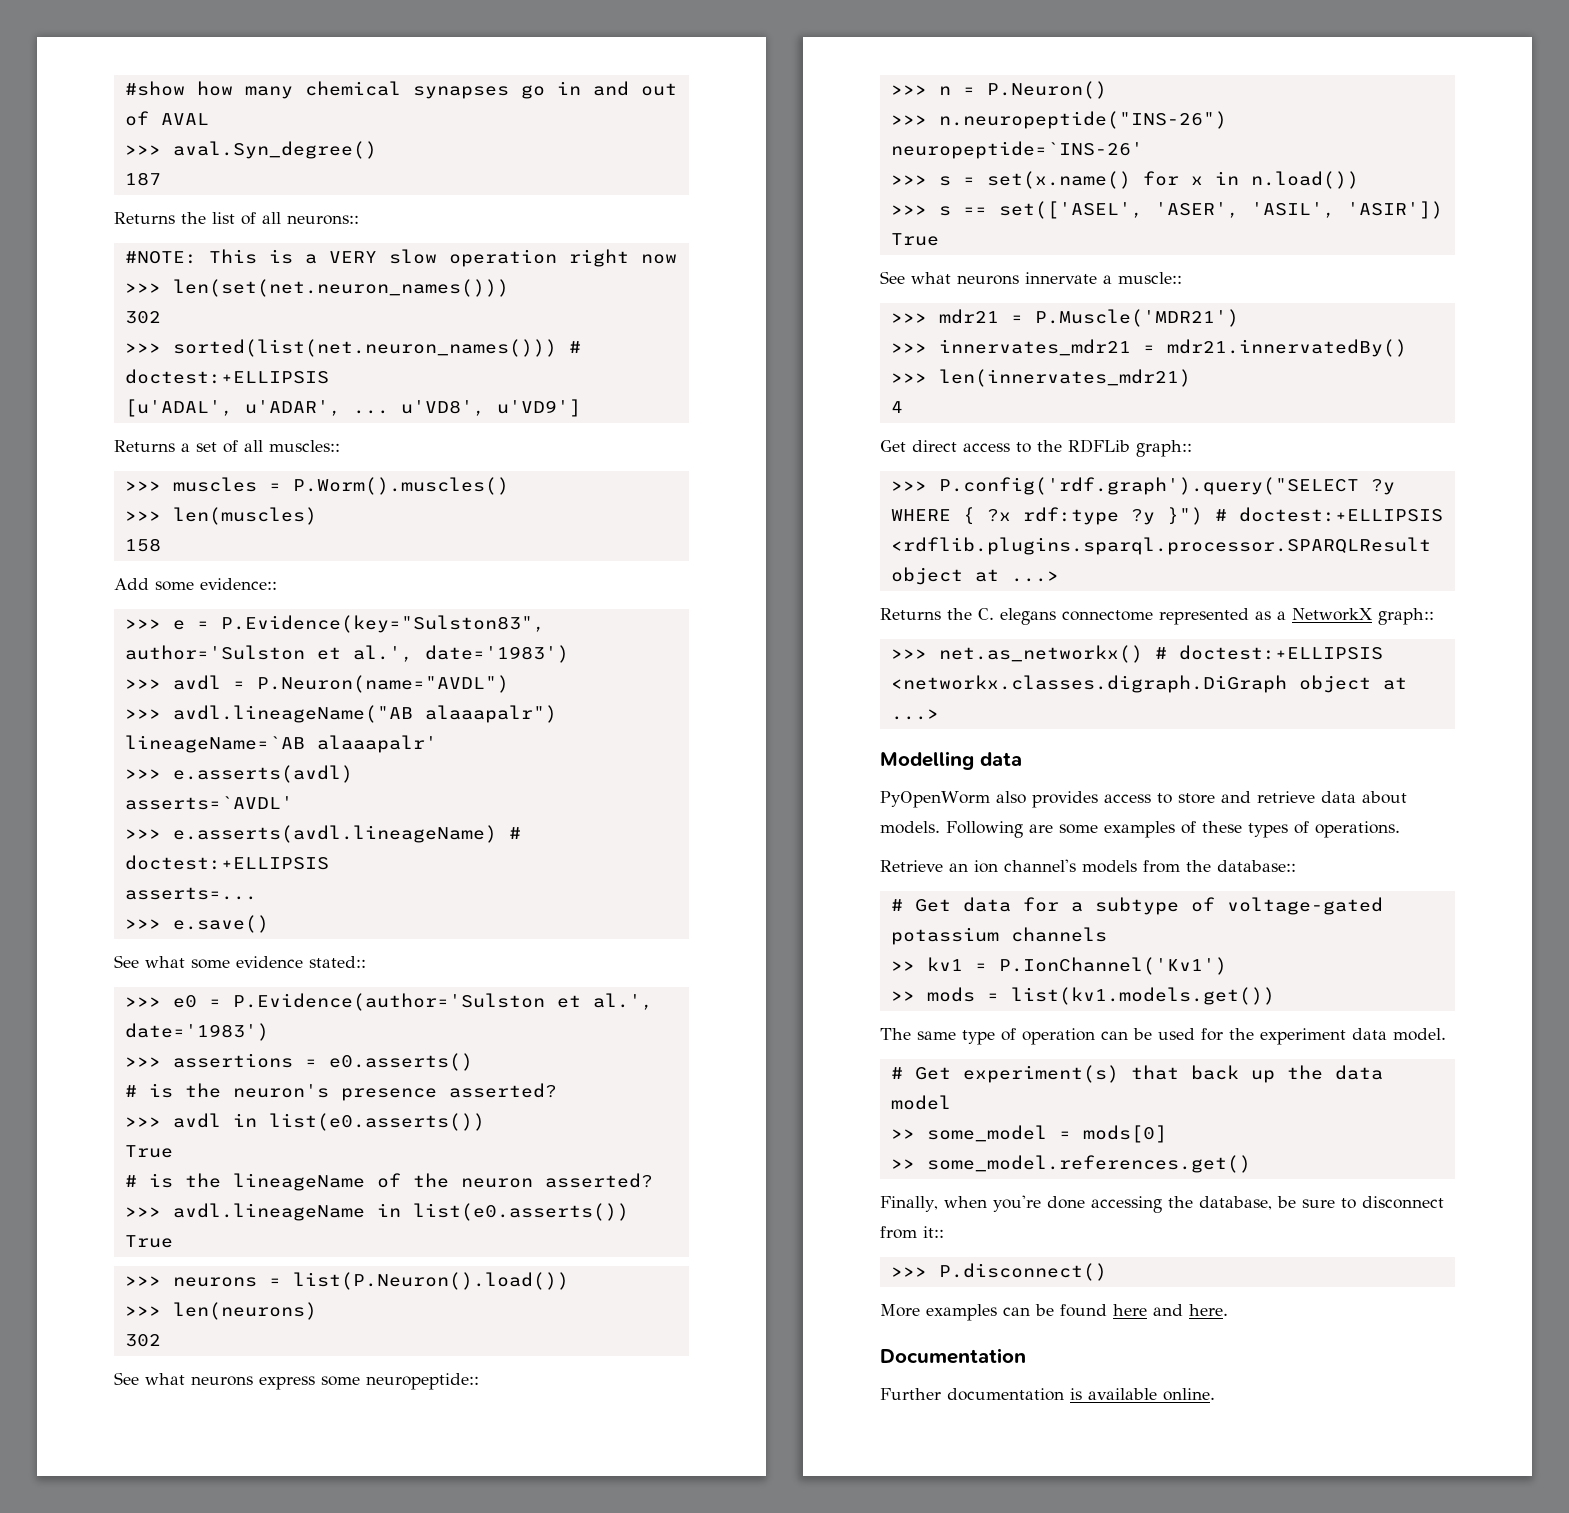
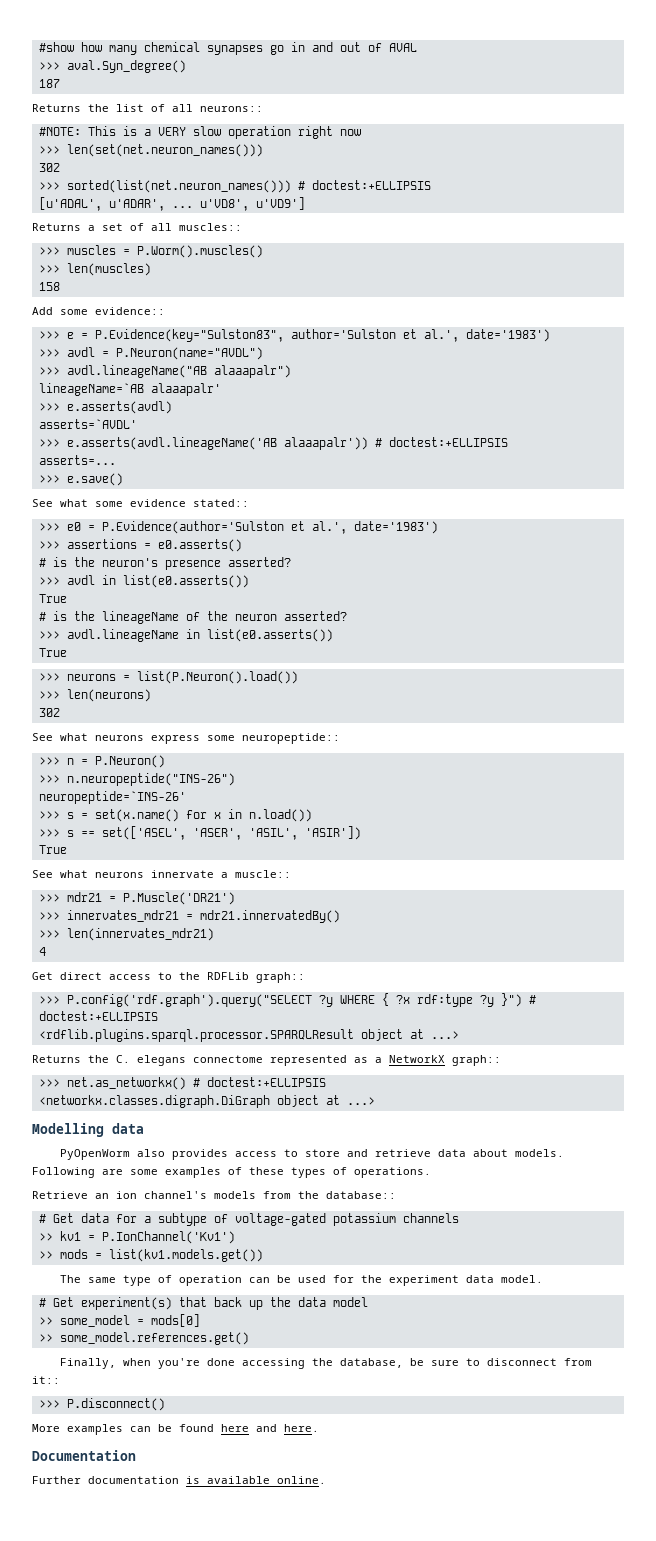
[172,825,497,843] e.asserts(avdl.lineageName) -> [66,437,368,450] e.asserts(avdl.lineageName('AB alaaapalr'))
[1034,309,1239,327] P.Muscle('MDR21') -> [122,892,235,905] P.Muscle('DR21')

